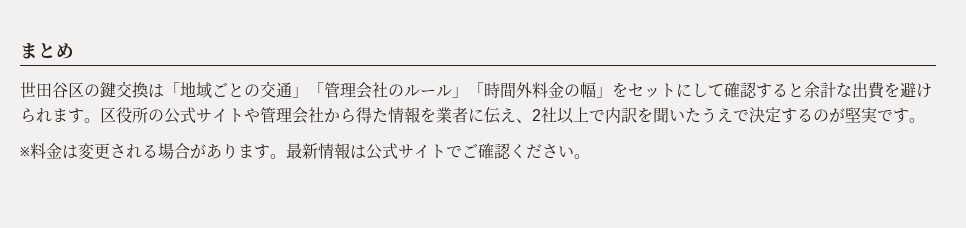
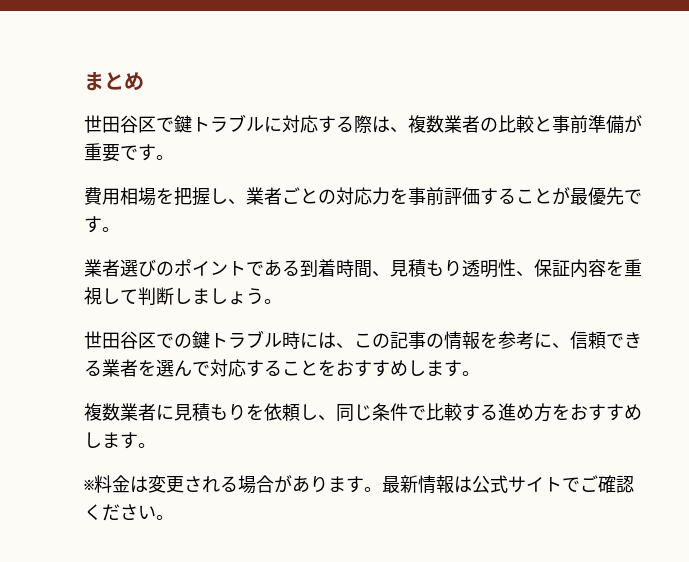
[84,81,932,99] [20,107,893,124] の鍵交換は「地域ごとの交通」「管理会社のルール」「時間外料金の幅」をセットにして確認すると余計な出費を避けられます。区役所の公式サイトや管理会社から得た情報を業者に伝え、2社以上で内訳を聞いたうえで決定するのが堅実で -> [156,114,642,134] [84,143,174,162] [84,187,642,206] [84,216,120,233] [84,259,642,278] [84,287,282,305] [84,330,642,350] [84,359,480,377] [84,403,642,422] [84,432,120,448] で鍵トラブルに対応する際は、複数業者の比較と事前準備が重要です。 // 費用相場を把握し、業者ごとの対応力を事前評価することが最優先です。 // 業者選びのポイントである到着時間、見積もり透明性、保証内容を重視して判断しましょう。 // 世田谷区での鍵トラブル時には、この記事の情報を参考に、信頼できる業者を選んで対応することをおすすめします。 // 複数業者に見積もりを依頼し、同じ条件で比較する進め方をおすすめしま

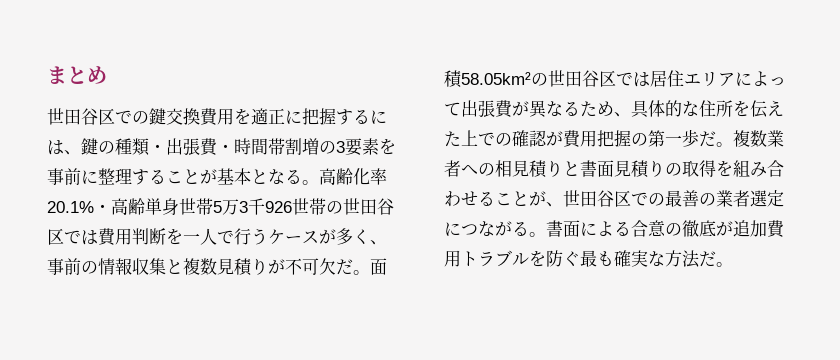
[174,114,642,134] [84,143,174,162] [84,187,642,206] [84,216,120,233] [84,259,642,278] [84,287,282,305] [84,330,642,350] [84,359,480,377] [84,403,642,422] [84,432,156,449] [84,475,634,494] [84,504,156,521] 鍵トラブルに対応する際は、複数業者の比較と事前準備が重要です。 // 費用相場を把握し、業者ごとの対応力を事前評価することが最優先です。 // 業者選びのポイントである到着時間、見積もり透明性、保証内容を重視して判断しましょう。 // 世田谷区での鍵トラブル時には、この記事の情報を参考に、信頼できる業者を選んで対応することをおすすめします。 // 複数業者に見積もりを依頼し、同じ条件で比較する進め方をおすすめします。 // ※料金は変更される場合があります。最新情報は公式サイトでご確認ください -> [132,108,387,126] [47,138,396,156] [47,168,387,185] [47,198,394,215] [47,228,387,246] [47,258,387,276] [444,70,786,88] [444,100,784,118] [444,129,784,148] [444,160,784,178] [444,190,784,207] [444,220,785,238] [444,250,716,268] の鍵交換費用を適正に把握するには、鍵の種類・出張費・時間帯割増の3要素を事前に整理することが基本となる。高齢化率20.1%・高齢単身世帯5万3千926世帯の世田谷区では費用判断を一人で行うケースが多く、事前の情報収集と複数見積りが不可欠だ。面積58.05km²の世田谷区では居住エリアによって出張費が異なるため、具体的な住所を伝えた上での確認が費用把握の第一歩だ。複数業者への相見積りと書面見積りの取得を組み合わせることが、世田谷区での最善の業者選定につながる。書面による合意の徹底が追加費用トラブルを防ぐ最も確実な方法だ

